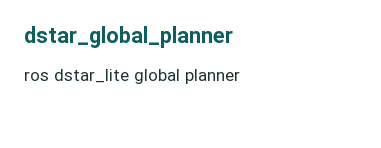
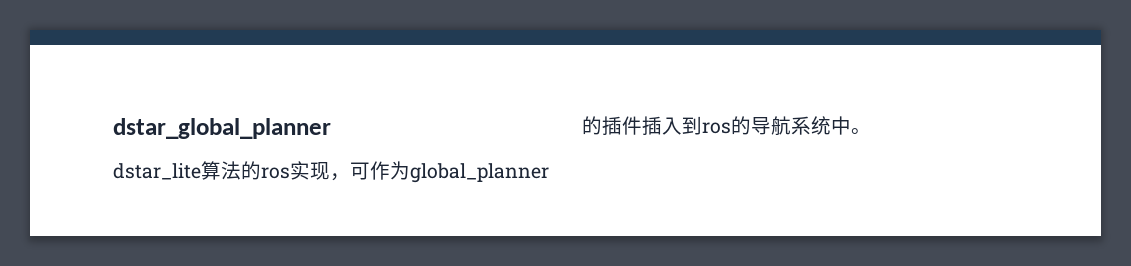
[24,69,240,84] ros dstar_lite global planner -> [113,161,549,183] [582,116,871,136] dstar_lite算法的ros实现，可作为global_planner的插件插入到ros的导航系统中。

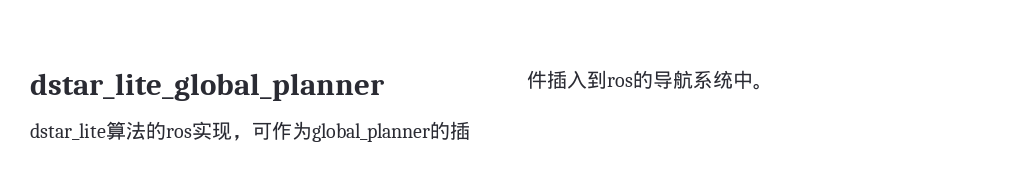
[113,118,331,139] dstar_global_planner -> [30,73,385,101] dstar_lite_global_planner

